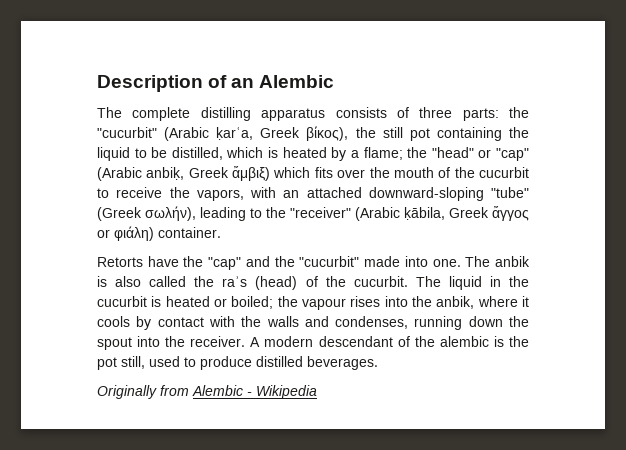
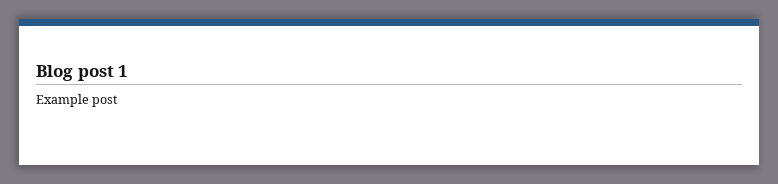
[97,75,335,92] [97,107,529,121] [97,126,529,141] [97,147,530,161] [97,166,530,181] [97,187,529,201] [97,206,529,221] [97,226,221,241] [97,256,531,270] [97,276,529,290] [97,296,529,310] [97,316,529,330] [97,336,529,350] [97,356,378,370] [97,385,317,399] Description of an Alembic // The complete distilling apparatus consists of three parts: the "cucurbit" (Arabic ḳarʿa, Greek βίκος), the still pot containing the liquid to be distilled, which is heated by a flame; the "head" or "cap" (Arabic anbiḳ, Greek ἄμβιξ) which fits over the mouth of the cucurbit to receive the vapors, with an attached downward-sloping "tube" (Greek σωλήν), leading to the "receiver" (Arabic ḳābila, Greek ἄγγος or φιάλη) container. // Retorts have the "cap" and the "cucurbit" made into one. The anbik is also called the raʾs (head) of the cucurbit. The liquid in the cucurbit is heated or boiled; the vapour rises into the anbik, where it cools by contact with the walls and condenses, running down the spout into the receiver. A modern descendant of the alembic is the pot still, used to produce distilled beverages. // Originally from Alembic - Wikipedia -> [36,65,129,81] [36,94,119,107] Blog post 1 // Example post

